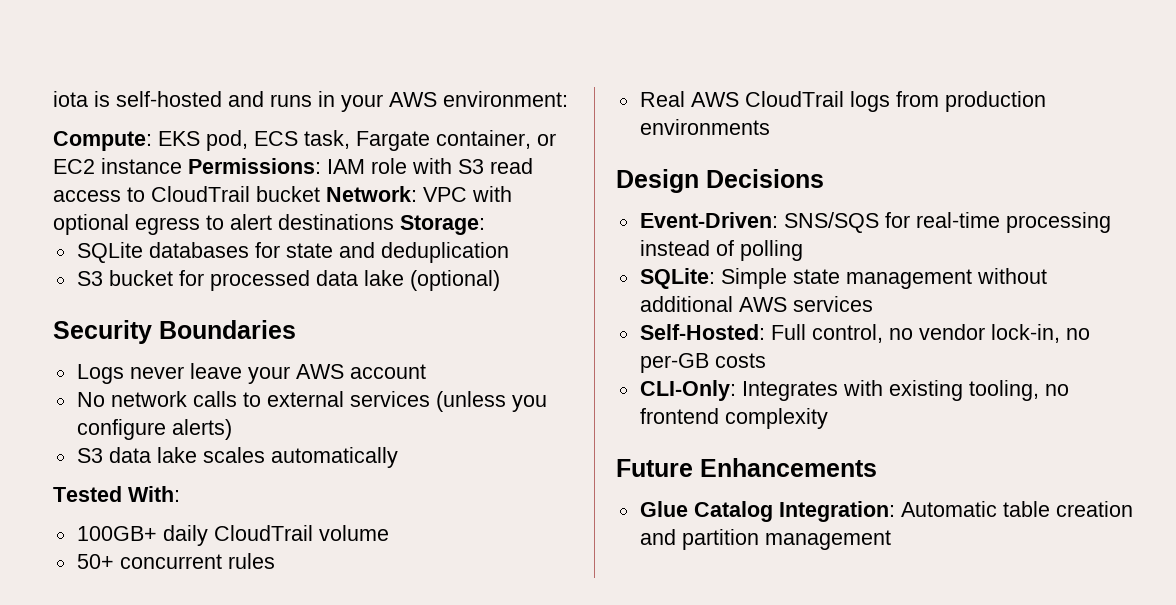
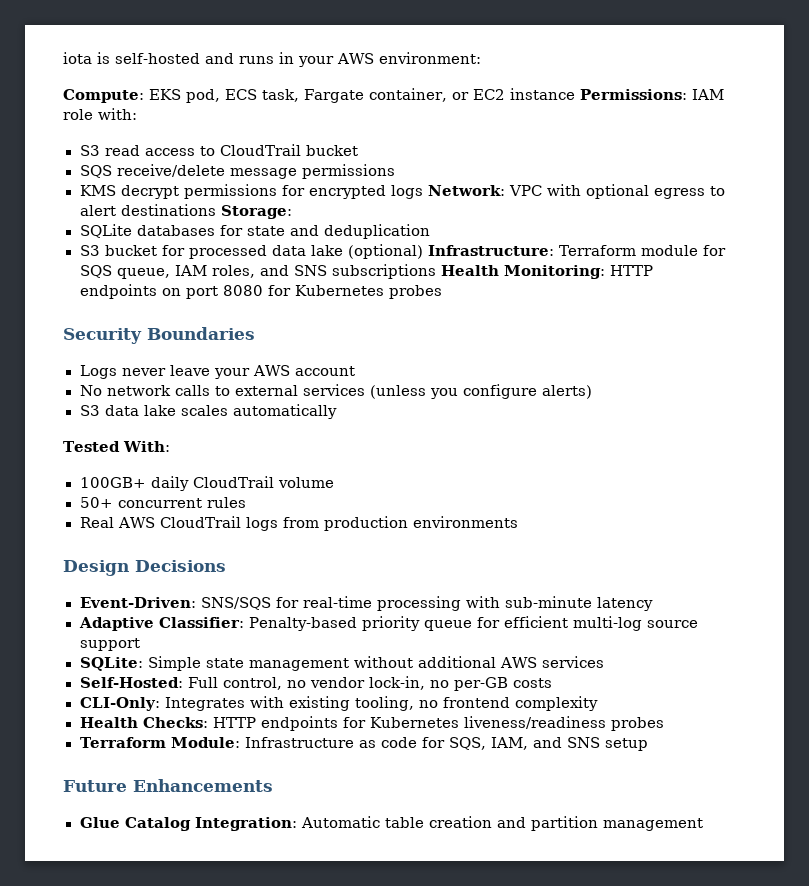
[412,158,452,174] with -> [98,108,137,120] with: //
(320, 194) none -> [79,164,395,179] [79,184,423,199] // SQS receive/delete message permissions // KMS decrypt permissions for encrypted logs
(500, 280) none -> [427,245,727,256] [79,264,653,279] [79,284,442,299] Infrastructure: Terraform module for SQS queue, IAM roles, and SNS subscriptions Health Monitoring: HTTP endpoints on port 8080 for Kubernetes probes
[639,240,803,261] instead of polling -> [465,596,653,611] [78,616,698,631] [79,638,140,651] with sub-minute latency // Adaptive Classifier: Penalty-based priority queue for efficient multi-log source support
(828, 418) none -> [79,716,664,731] [79,737,649,751] // Health Checks: HTTP endpoints for Kubernetes liveness/readiness probes // Terraform Module: Infrastructure as code for SQS, IAM, and SNS setup

